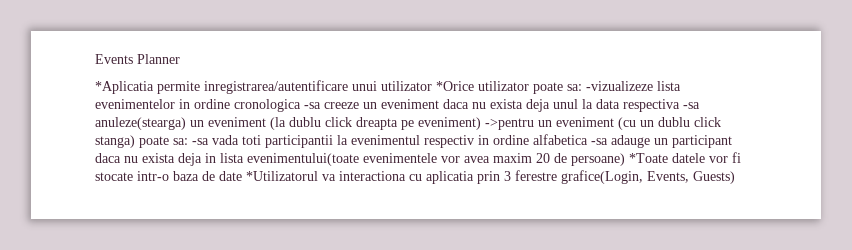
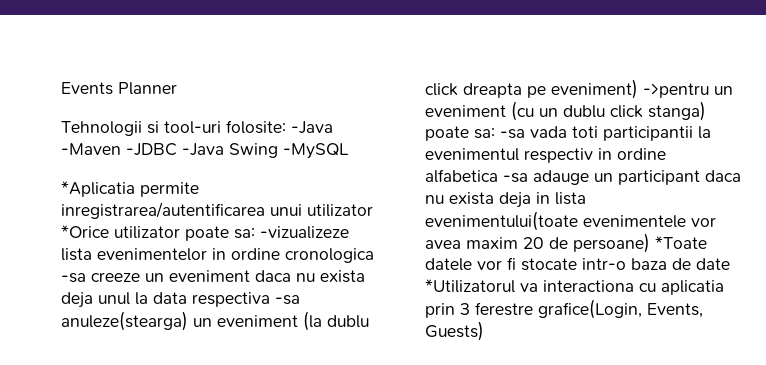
(180, 59) none -> [61,120,333,136] [61,143,349,159] // Tehnologii si tool-uri folosite: -Java -Maven -JDBC -Java Swing -MySQL
[204,80,348,94] inregistrarea/autentificare -> [61,202,265,219] inregistrarea/autentificarea

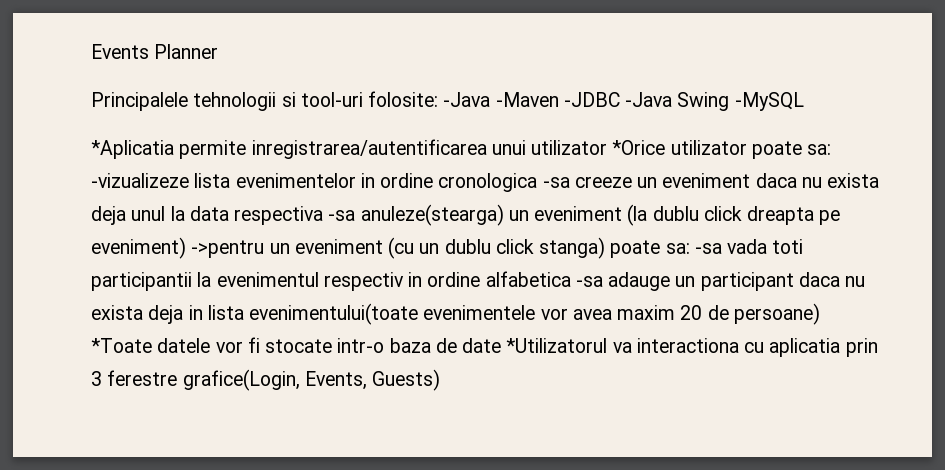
[61,121,142,136] Tehnologii -> [91,92,277,111] Principalele tehnologii

